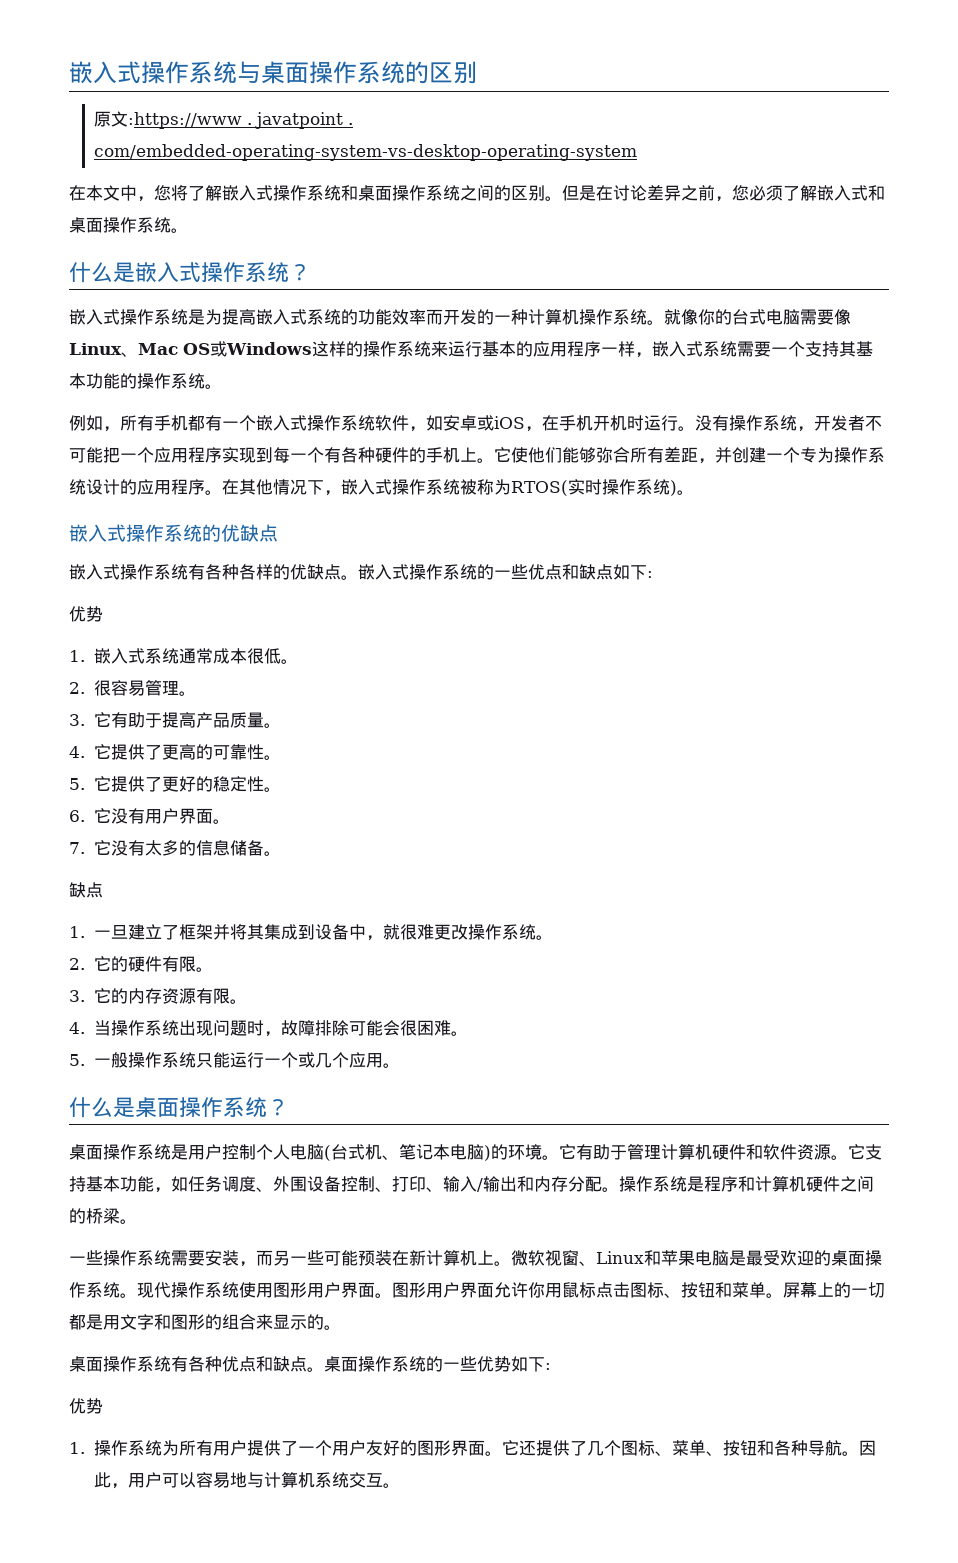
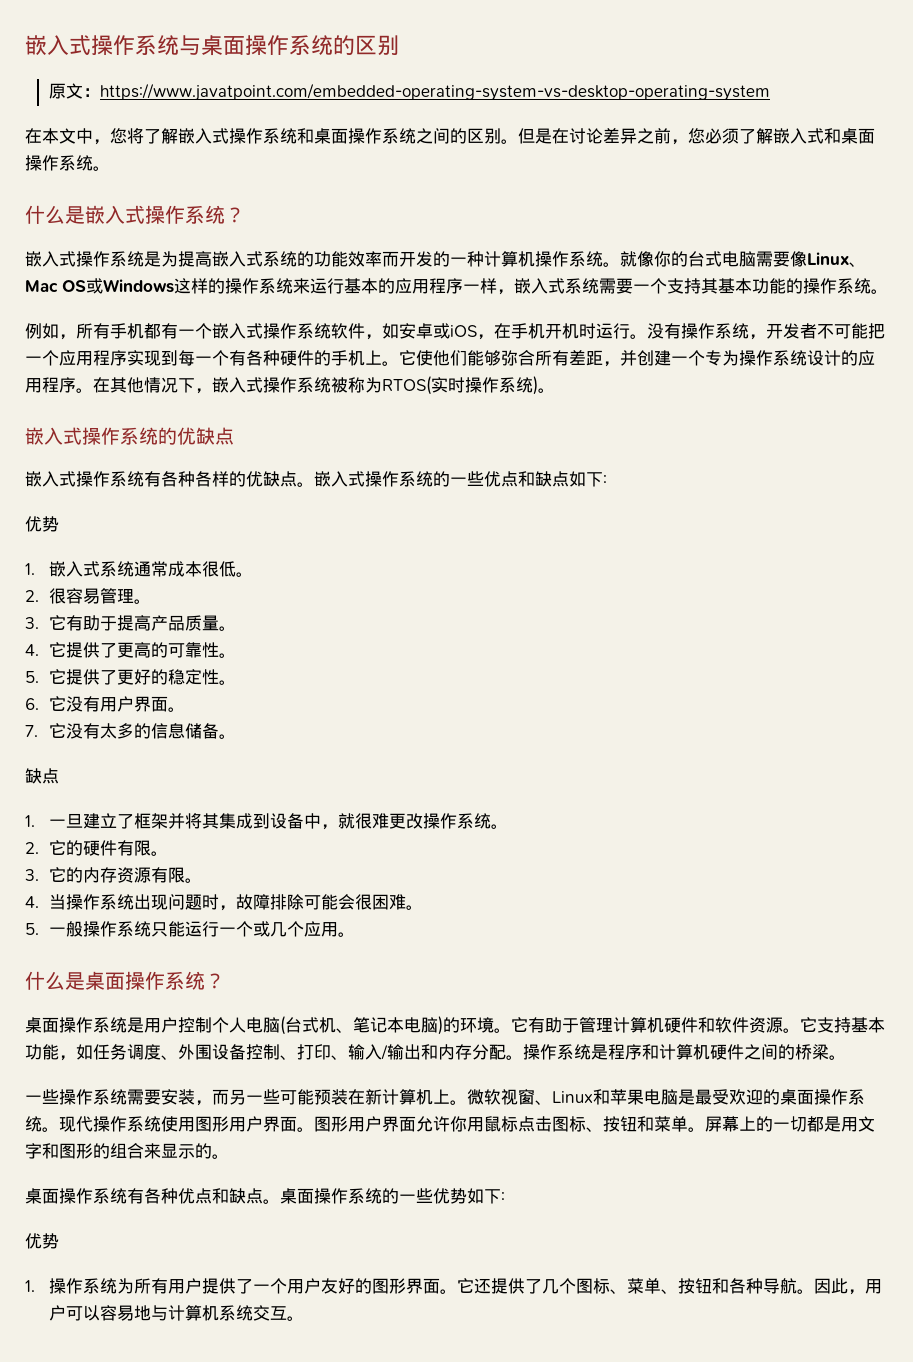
[128,112,354,129] [94,144,638,161] :https://www . javatpoint . com/embedded-operating-system-vs-desktop-operating-system -> [82,83,770,101] ：https://www.javatpoint.com/embedded-operating-system-vs-desktop-operating-system

